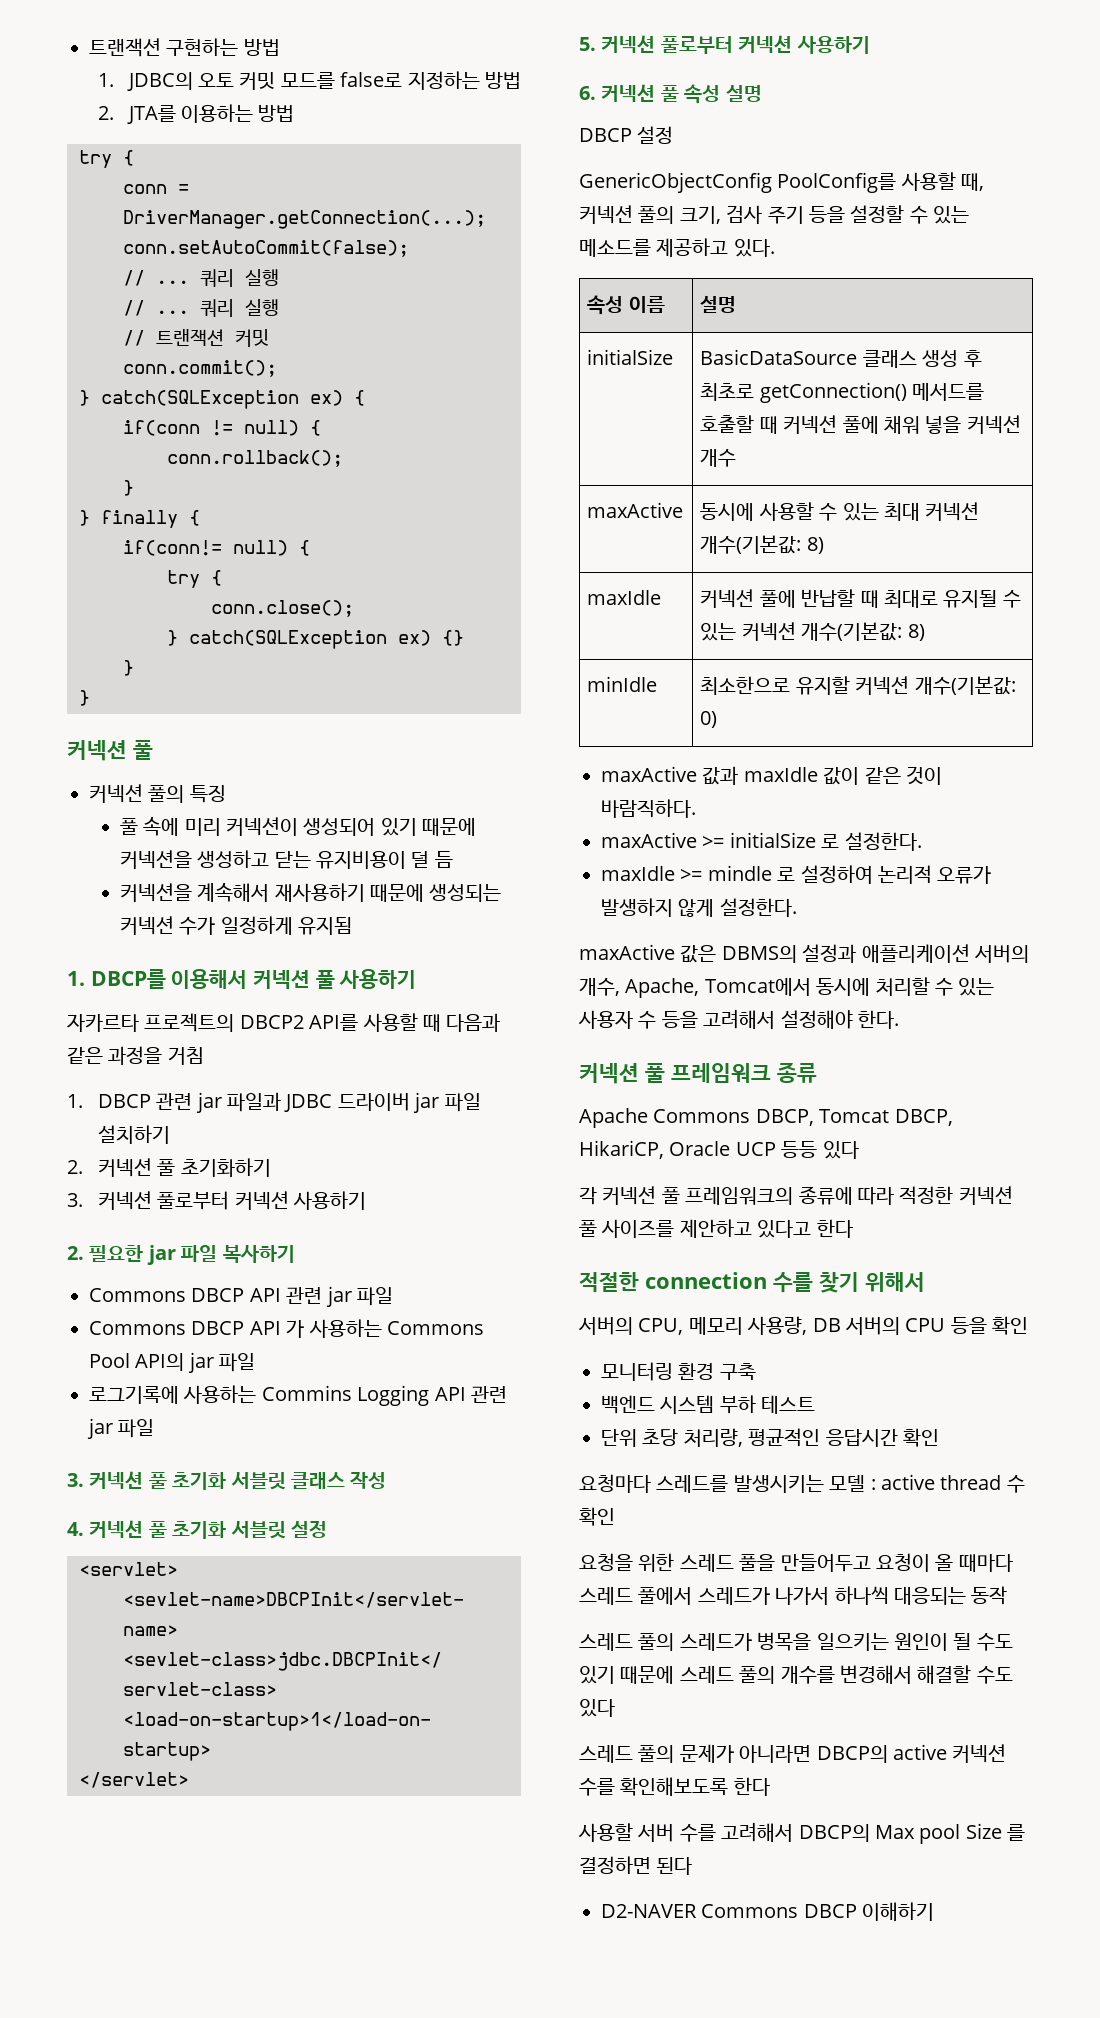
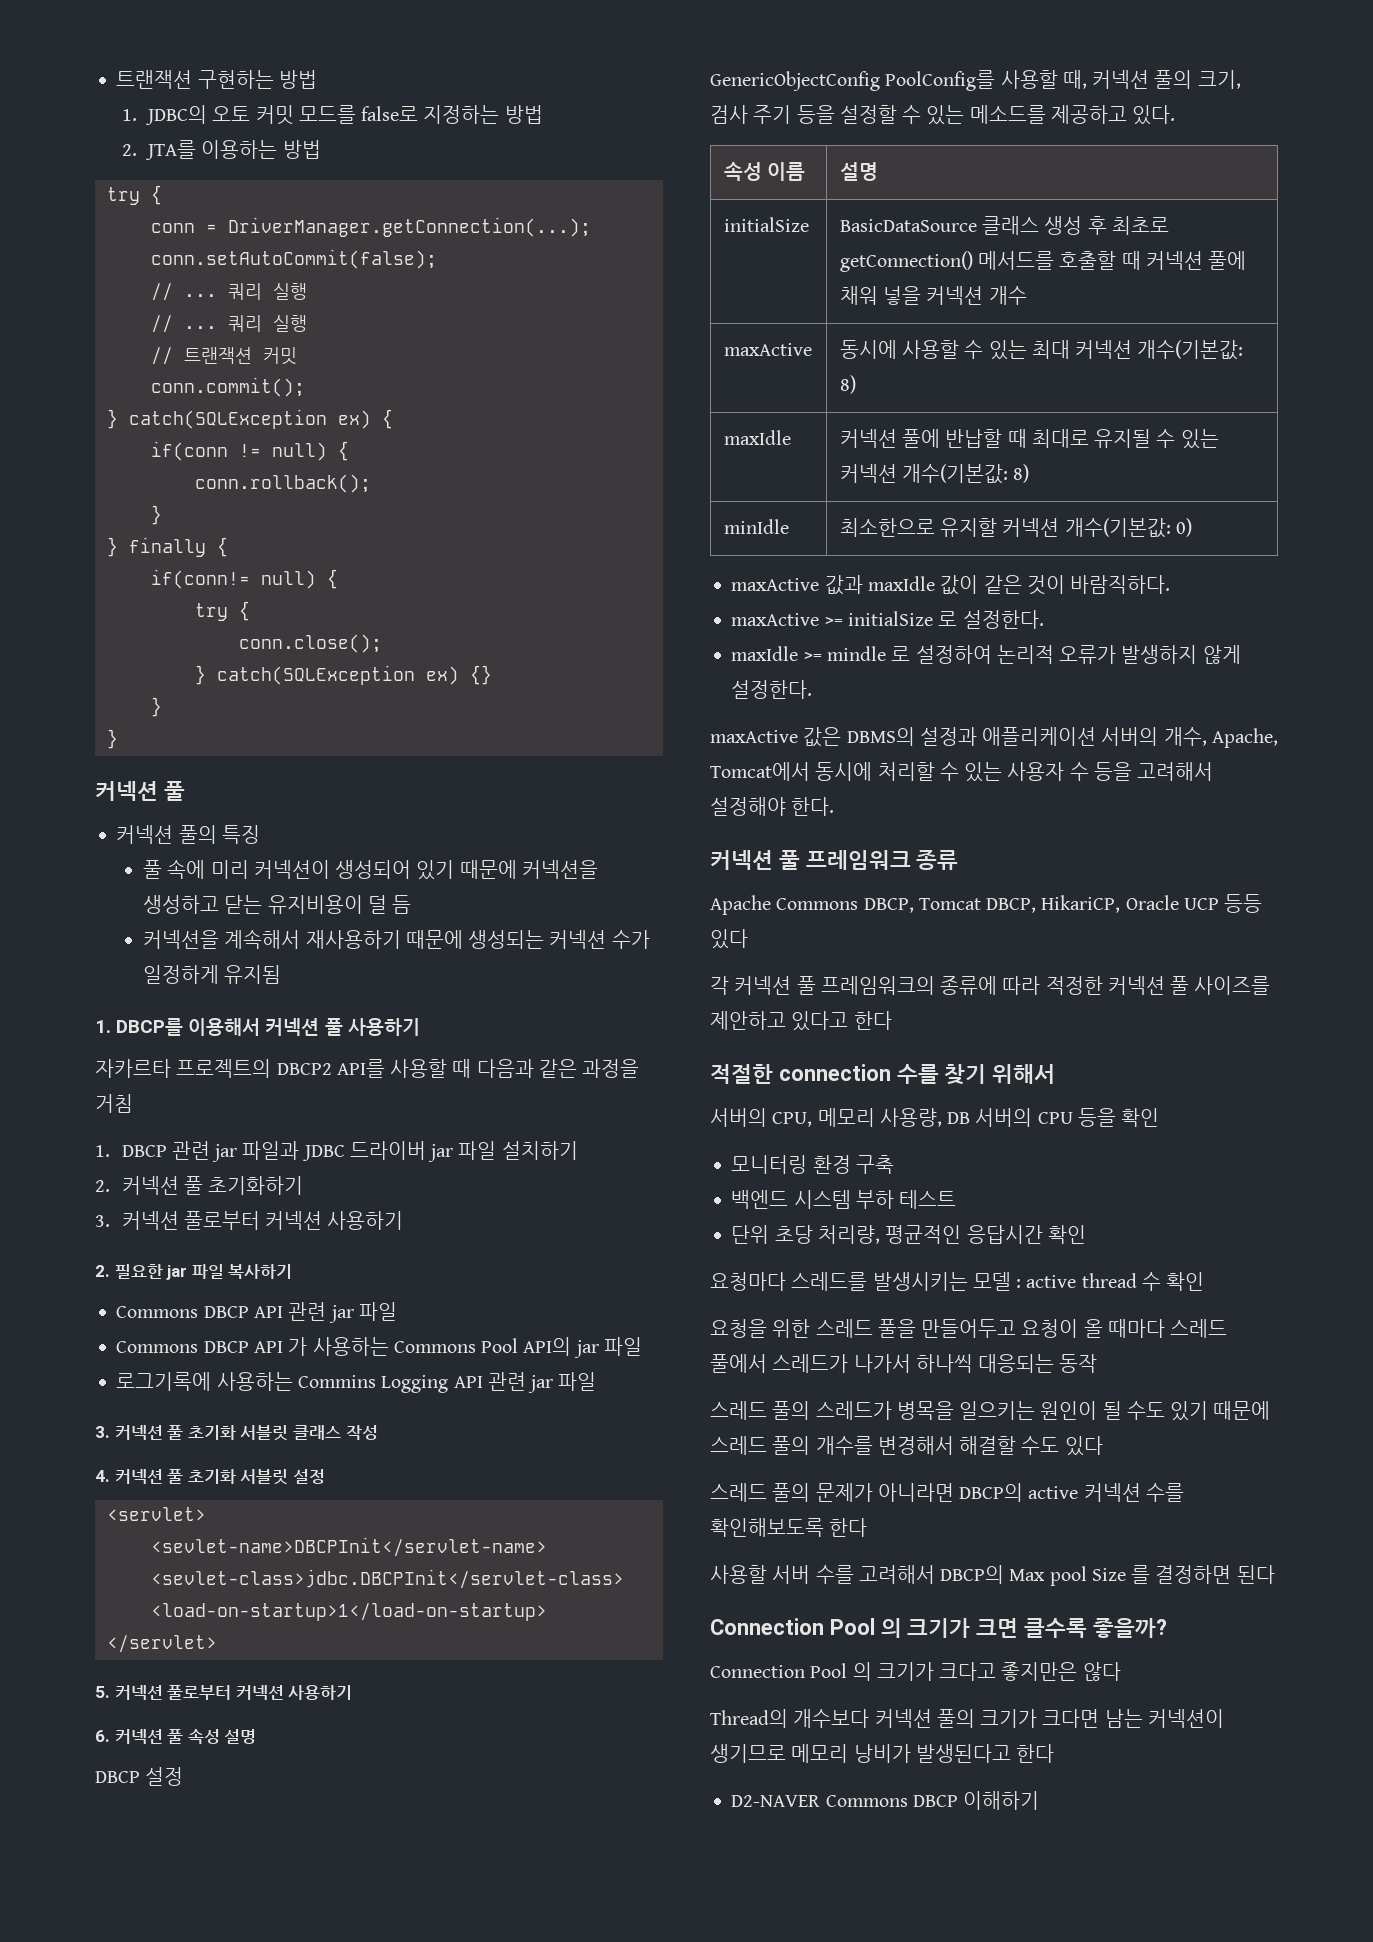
(693, 1866) none -> [710,1618,1167,1638] [710,1662,1121,1681] [710,1709,1224,1728] [710,1744,1055,1763] // Connection Pool 의 크기가 크면 클수록 좋을까? // Connection Pool 의 크기가 크다고 좋지만은 않다 // Thread의 개수보다 커넥션 풀의 크기가 크다면 남는 커넥션이 생기므로 메모리 낭비가 발생된다고 한다

